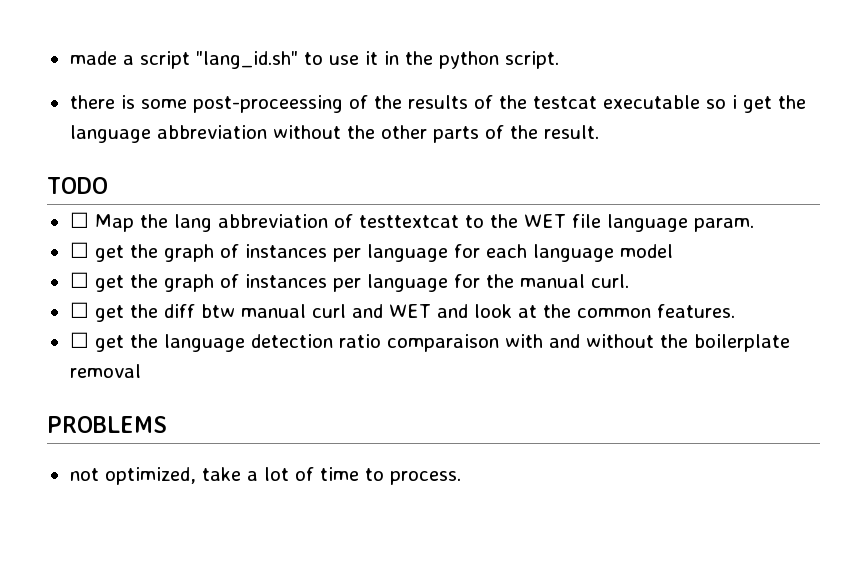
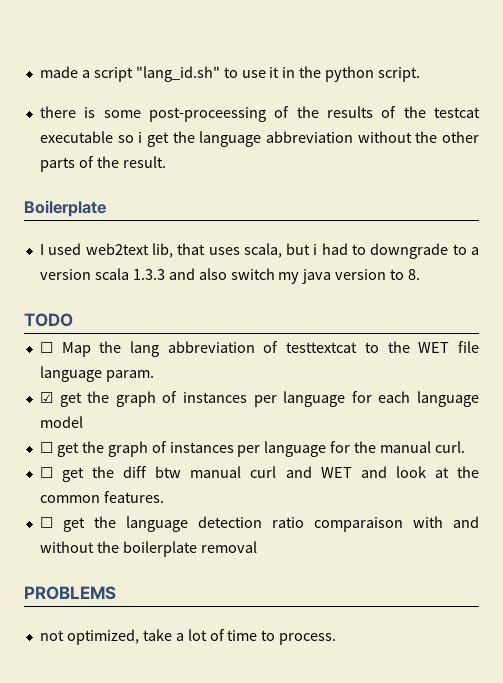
(599, 132) none -> [24,200,106,217] [39,243,480,259] [39,268,421,284] // Boilerplate // I used web2text lib, that uses scala, but i had to downgrade to a version scala 1.3.3 and also switch my java version to 8.
[69,242,89,258] ☐ -> [39,392,53,403] ☑

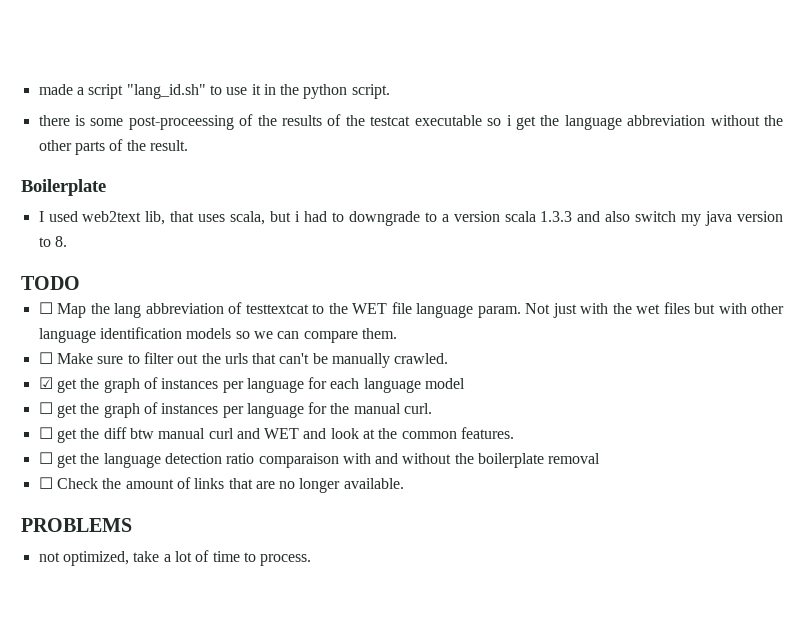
(154, 376) none -> [525,302,784,318] [38,327,397,343] [38,352,449,368] Not just with the wet files but with other language identification models so we can compare them. // ☐ Make sure to filter out the urls that can't be manually crawled.
(257, 547) none -> [38,477,404,493] // ☐ Check the amount of links that are no longer available.

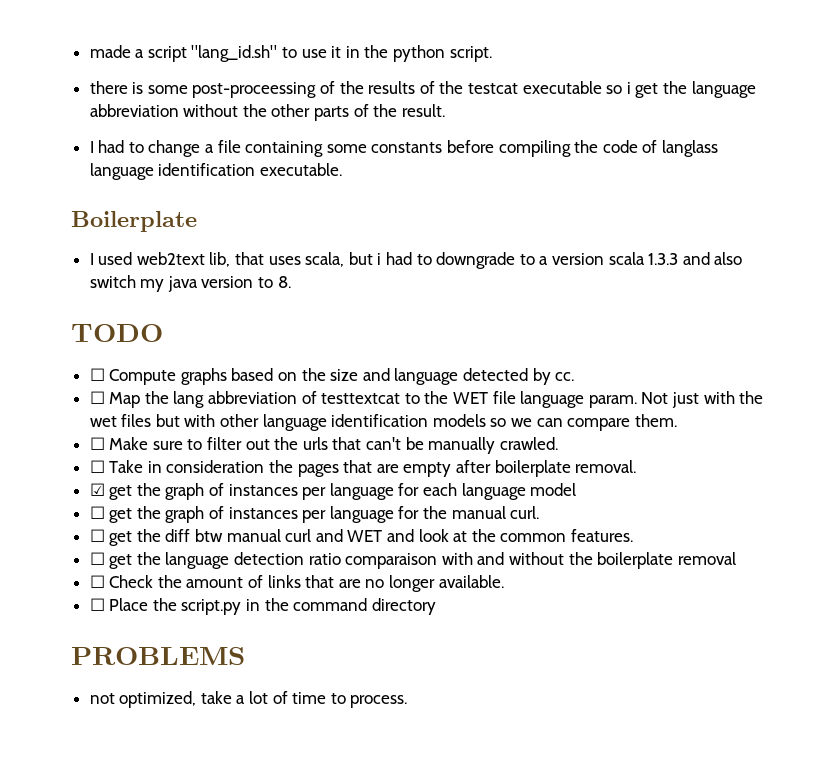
(188, 145) none -> [89,140,718,157] [89,163,342,180] // I had to change a file containing some constants before compiling the code of langlass language identification executable.
(80, 283) none -> [89,368,575,385] // ☐ Compute graphs based on the size and language detected by cc.
(449, 358) none -> [89,460,637,477] // ☐ Take in consideration the pages that are empty after boilerplate removal.
(404, 483) none -> [89,598,436,615] // ☐ Place the script.py in the command directory

